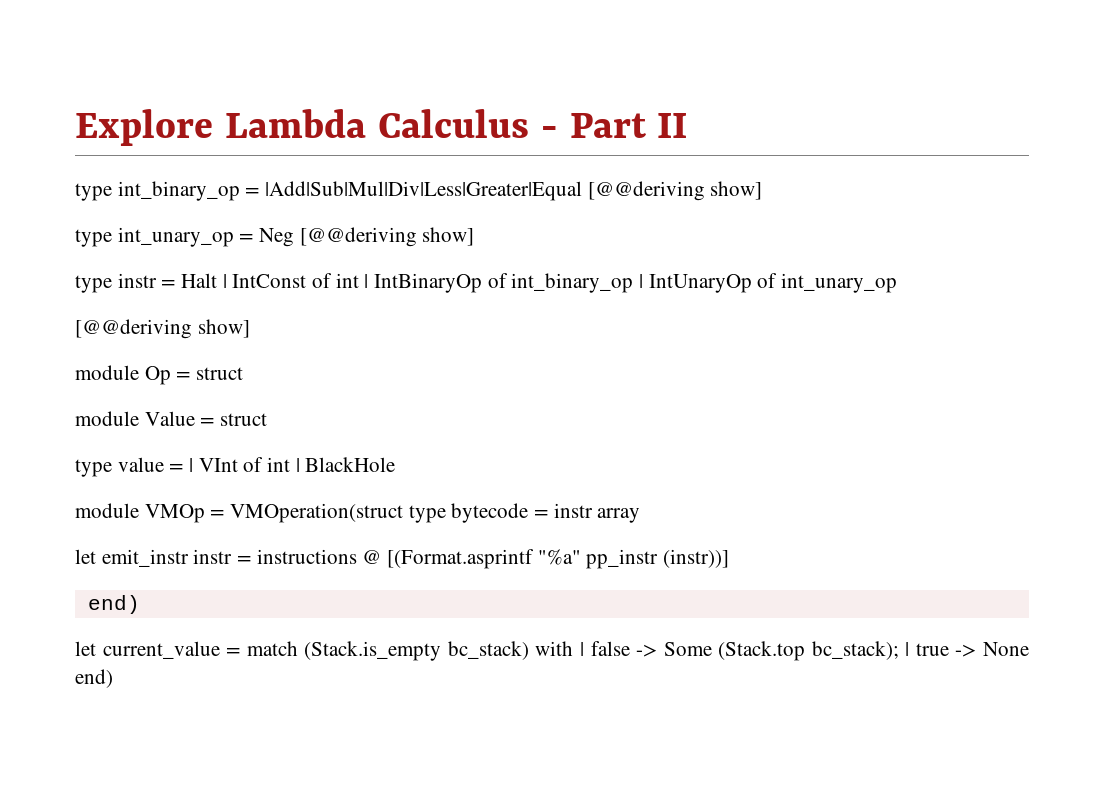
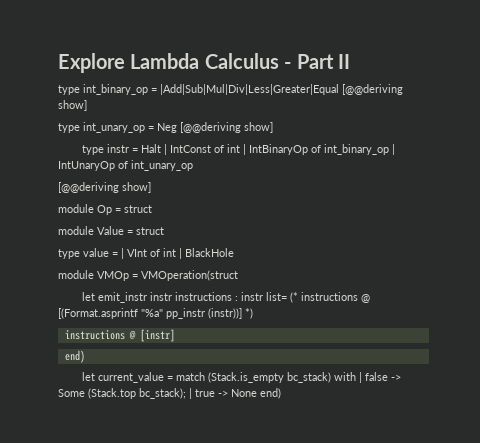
[408,503,641,523] [75,549,252,567] type bytecode = instr array // let emit_instr instr = -> [82,292,299,303] // let emit_instr instr instructions : instr list= (*
(730, 558) none -> [245,308,253,319] [64,329,175,342] *) // instructions @ [instr]

